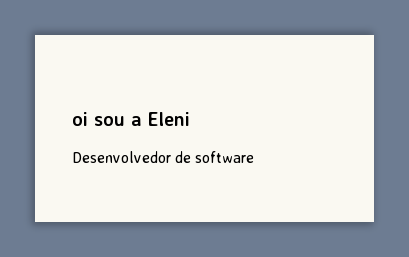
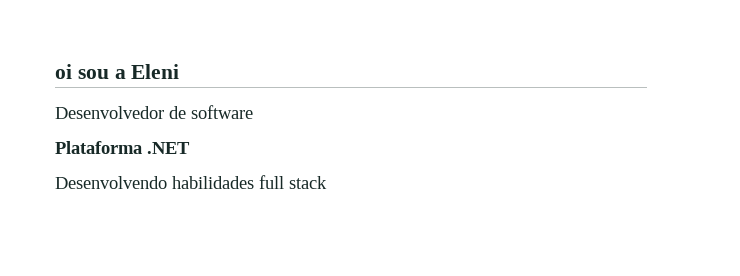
(255, 157) none -> [55,141,190,154] [55,175,327,189] // Plataforma .NET // Desenvolvendo habilidades full stack

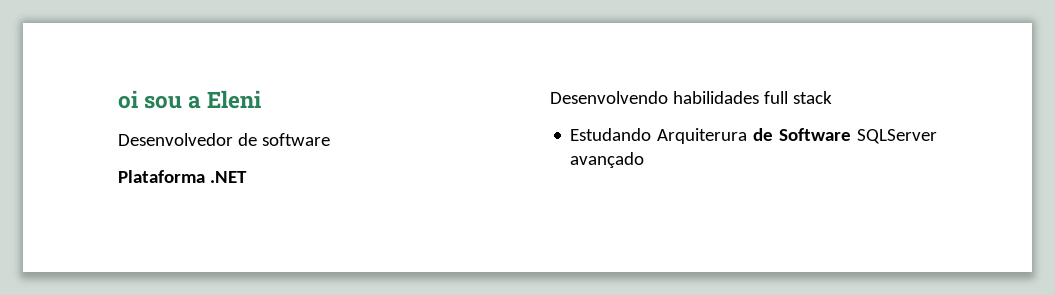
(327, 182) none -> [570,128,937,144] [570,152,645,168] // Estudando Arquiterura de Software SQLServer avançado

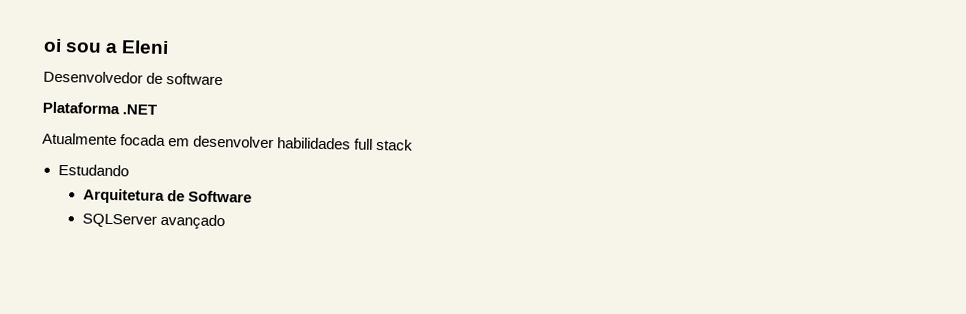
[550,91,668,104] Desenvolvendo -> [42,132,275,149] Atualmente focada em desenvolver
[657,128,748,144] Arquiterura -> [82,188,165,204] // Arquitetura
(852, 134) none -> (252, 196) //

